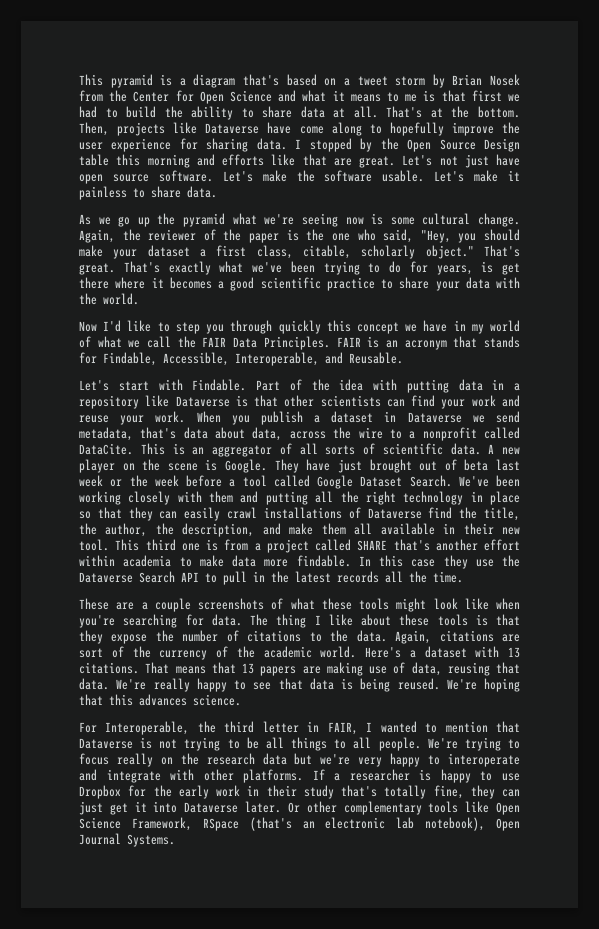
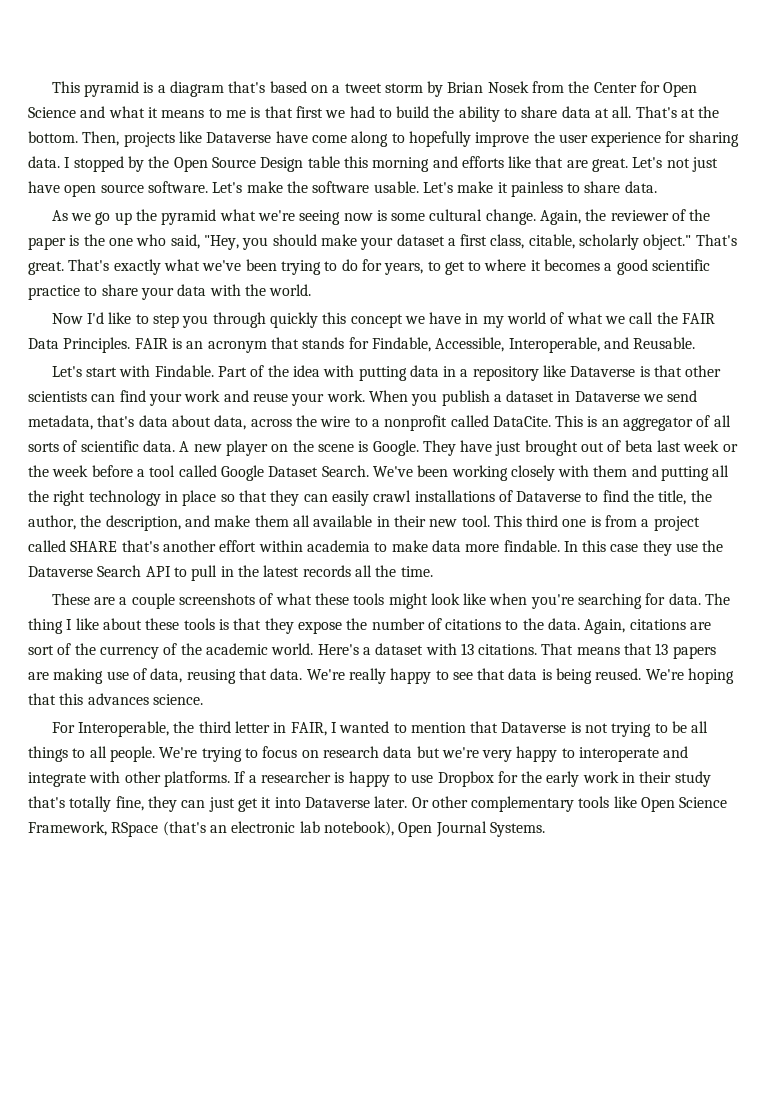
[481,261,520,275] [79,277,109,289] is get there -> [427,261,482,275] to get to
(422, 513) none -> [585,492,599,502] to
[116,753,199,767] really on the -> [301,750,319,758] on

